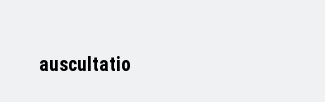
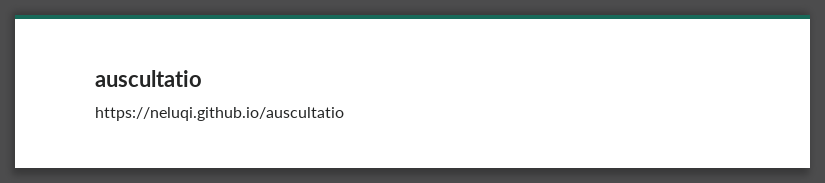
(131, 63) none -> [95,107,344,121] // https://neluqi.github.io/auscultatio

